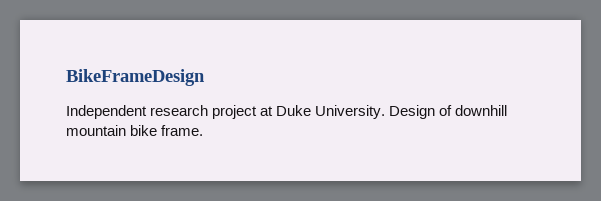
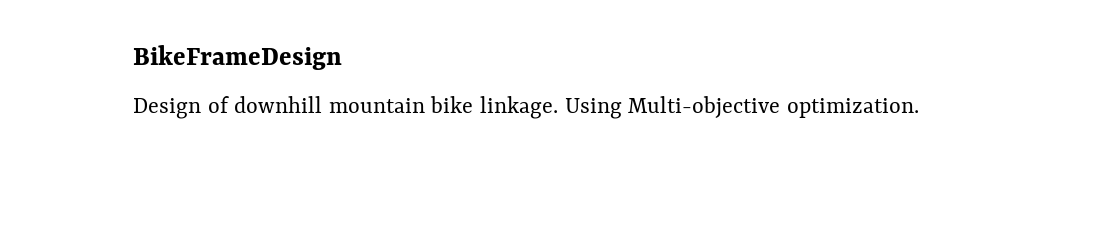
[66,105,386,119] Independent research project at Duke University. -> (342, 57) none
[161,125,204,136] frame. -> [480,96,919,119] linkage. Using Multi-objective optimization.

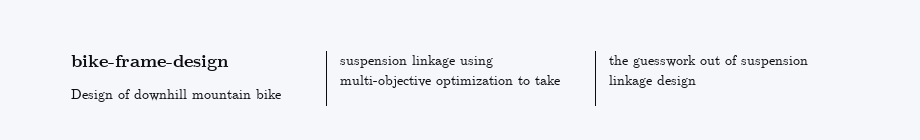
[133,45,342,70] BikeFrameDesign -> [71,55,229,71] bike-frame-design
[480,96,919,119] linkage. Using Multi-objective optimization. -> [340,55,493,68] [340,75,560,88] [609,55,808,68] [609,75,696,88] suspension linkage using multi-objective optimization to take the guesswork out of suspension linkage design

